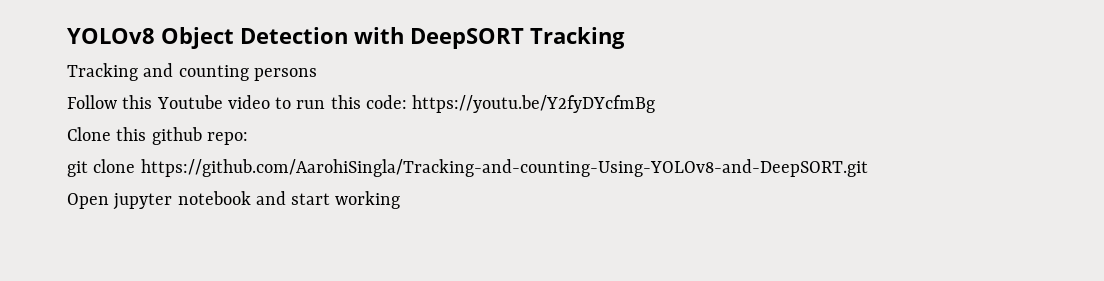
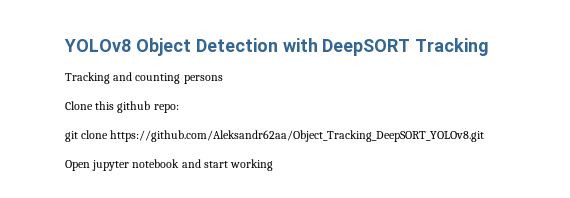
[67,95,656,113] // Follow this Youtube video to run this code: https://youtu.be/Y2fyDYcfmBg -> (223, 79) none
[140,159,868,177] https://github.com/AarohiSingla/Tracking-and-counting-Using-YOLOv8-and-DeepSORT.git -> [110,130,485,142] https://github.com/Aleksandr62aa/Object_Tracking_DeepSORT_YOLOv8.git

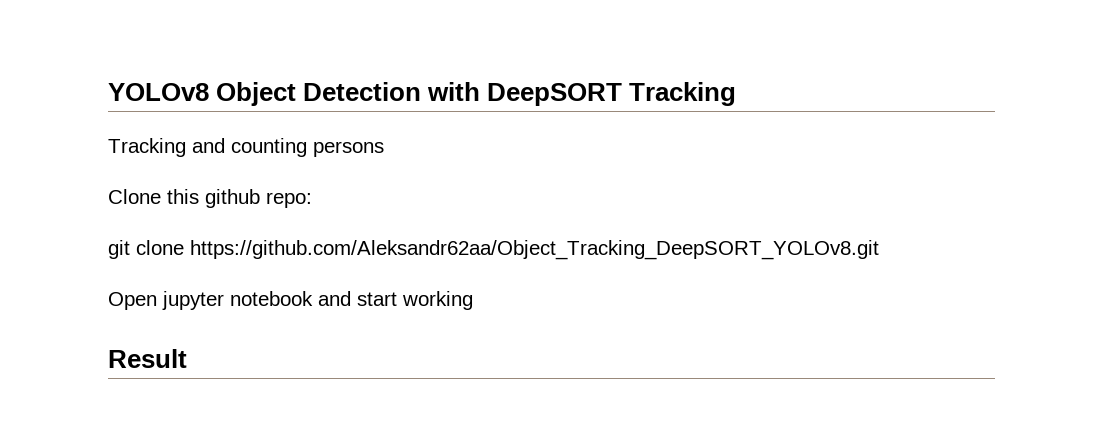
(274, 165) none -> [108,349,187,368] // Result

